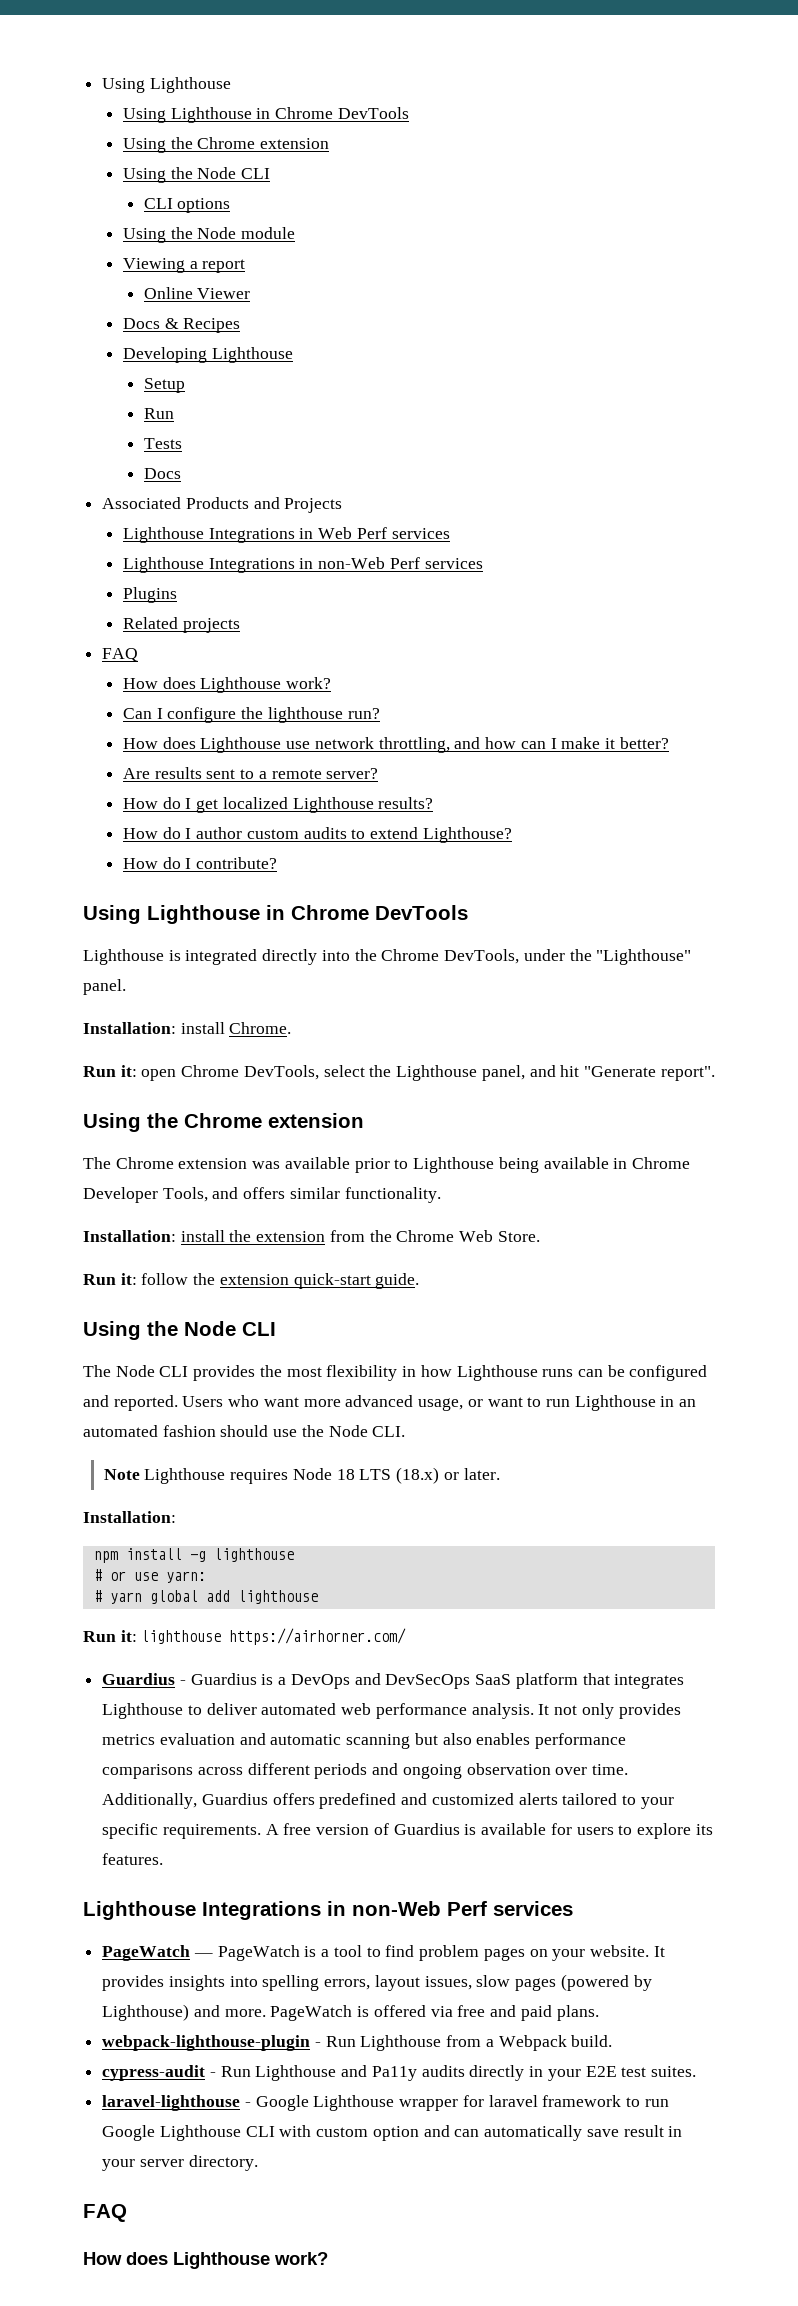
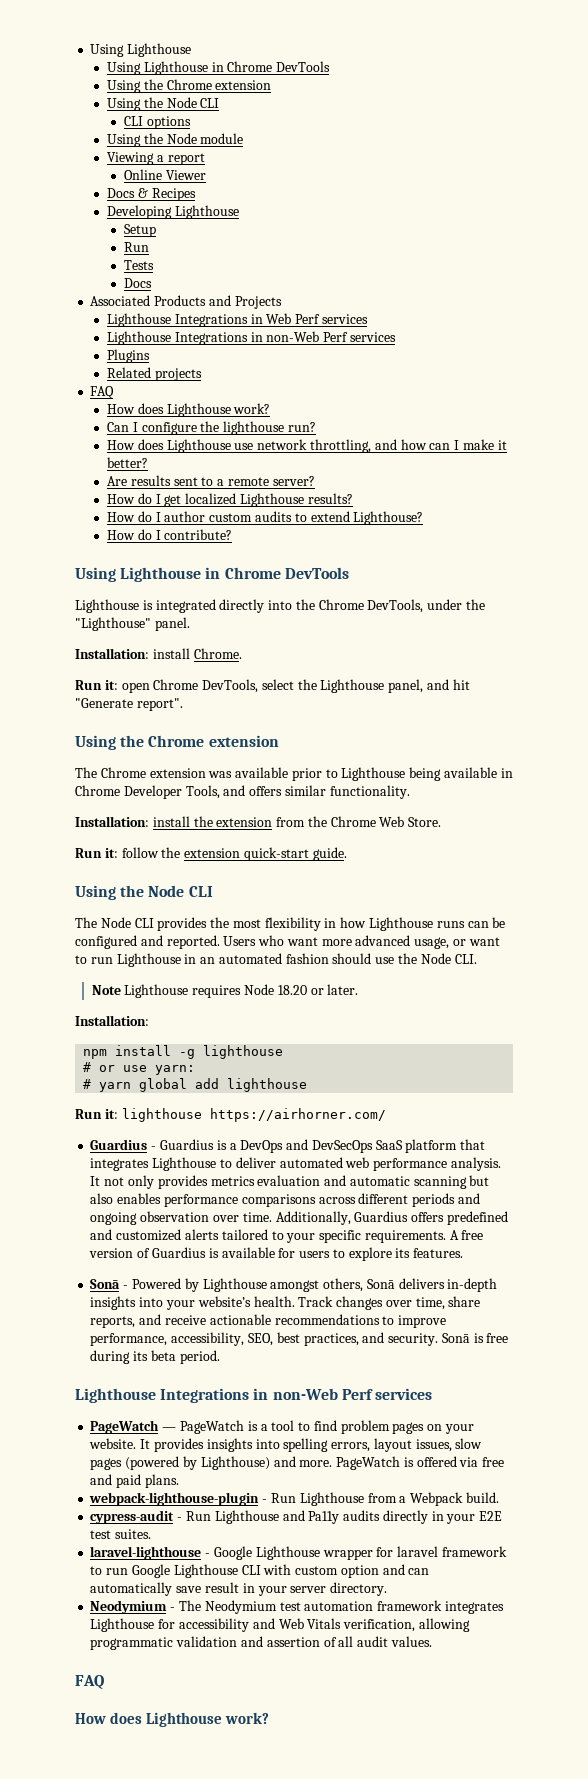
[336,1467,440,1484] 18 LTS (18.x) -> [277,985,307,995] 18.20
(164, 1859) none -> [90,1278,498,1292] [90,1296,481,1310] [90,1314,447,1328] [90,1332,509,1346] [90,1350,220,1364] // Sonā - Powered by Lighthouse amongst others, Sonā delivers in-depth insights into your website’s health. Track changes over time, share reports, and receive actionable recommendations to improve performance, accessibility, SEO, best practices, and security. Sonā is free during its beta period.
(258, 2163) none -> [90,1600,504,1614] [90,1618,470,1632] [90,1636,432,1650] // Neodymium - The Neodymium test automation framework integrates Lighthouse for accessibility and Web Vitals verification, allowing programmatic validation and assertion of all audit values.

